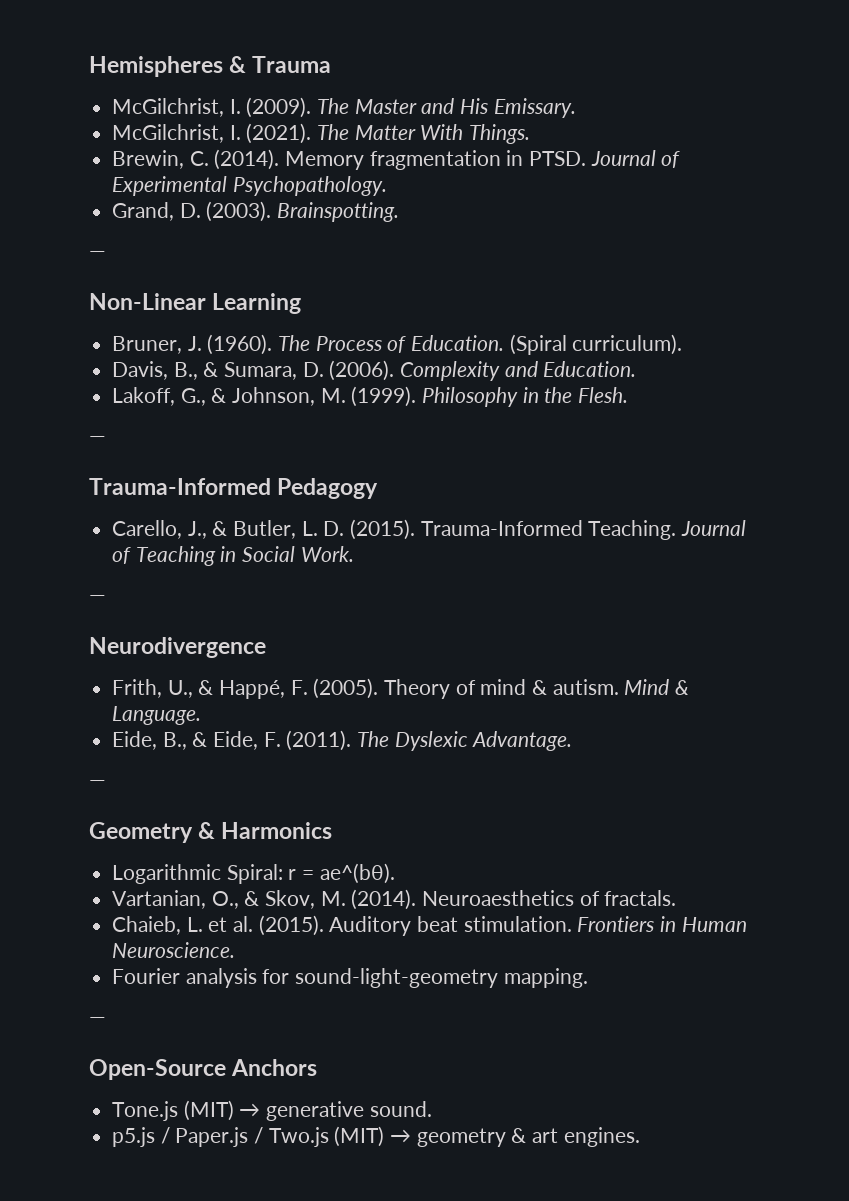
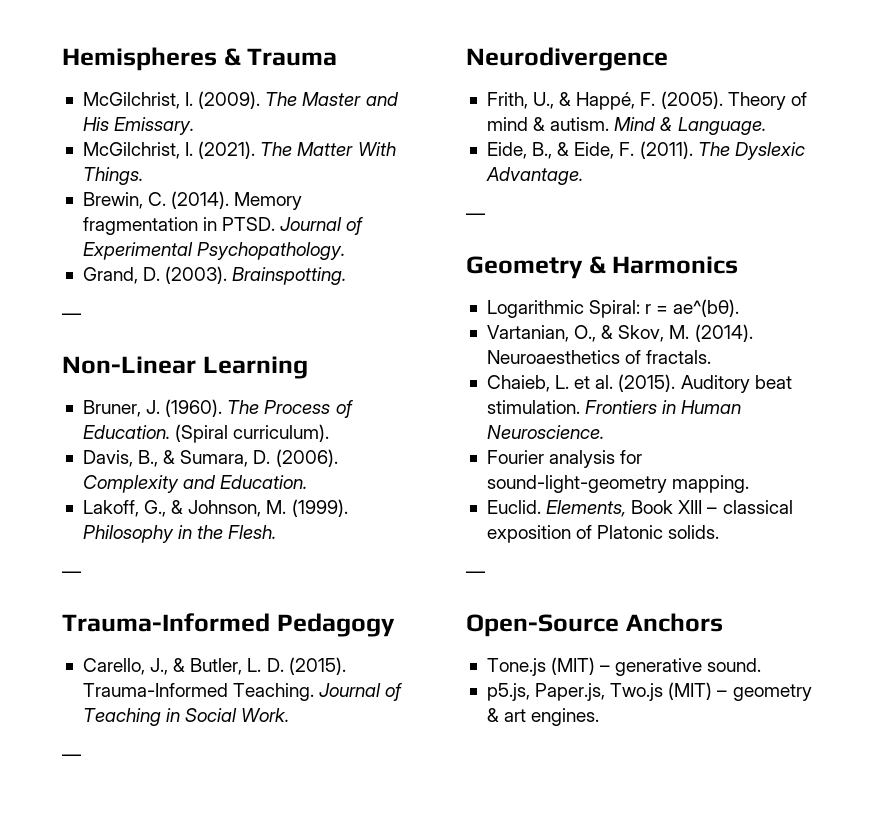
(588, 978) none -> [486,500,793,517] [486,525,720,543] // Euclid. Elements, Book XIII – classical exposition of Platonic solids.
[239,1103,261,1117] → -> [600,665,611,672] –
[112,1127,264,1147] p5.js / Paper.js / -> [486,683,606,701] p5.js, Paper.js,
[390,1129,412,1143] → -> [717,690,728,697] –

